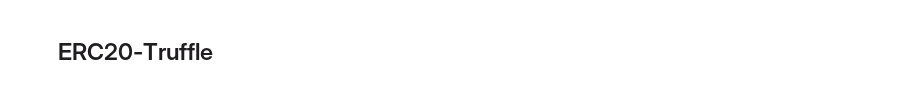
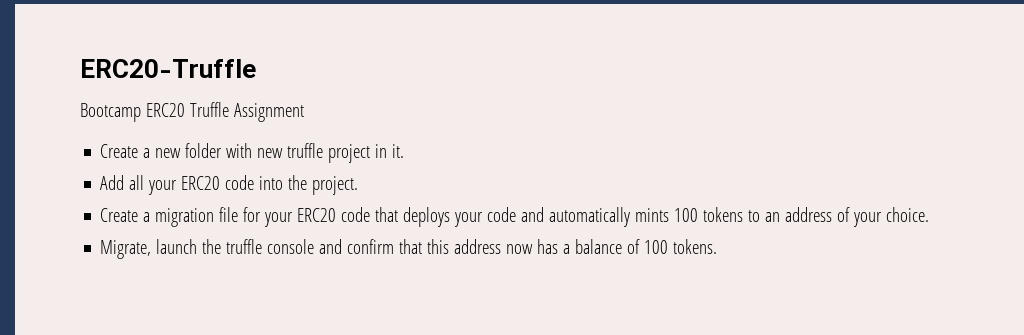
(213, 51) none -> [80,102,304,122] [100,143,405,163] [100,175,359,195] [100,207,930,227] [100,239,718,259] // Bootcamp ERC20 Truffle Assignment // Create a new folder with new truffle project in it. // Add all your ERC20 code into the project. // Create a migration file for your ERC20 code that deploys your code and automatically mints 100 tokens to an address of your choice. // Migrate, launch the truffle console and confirm that this address now has a balance of 100 tokens.

